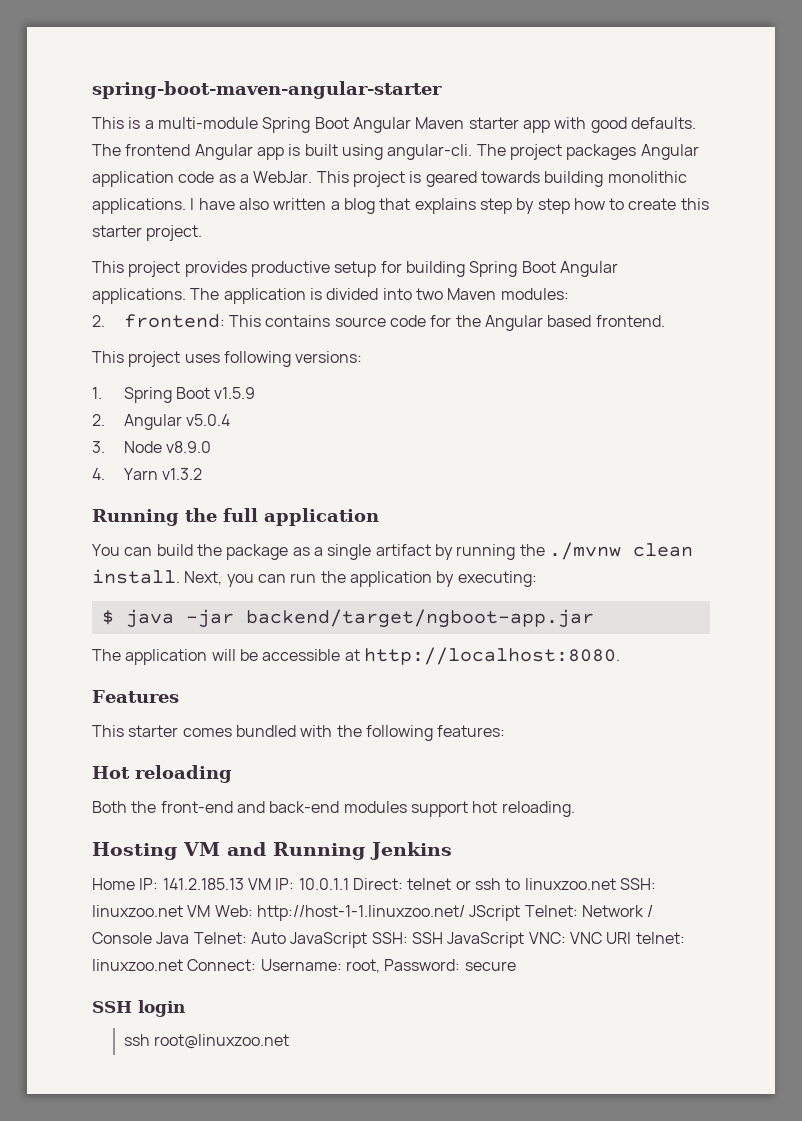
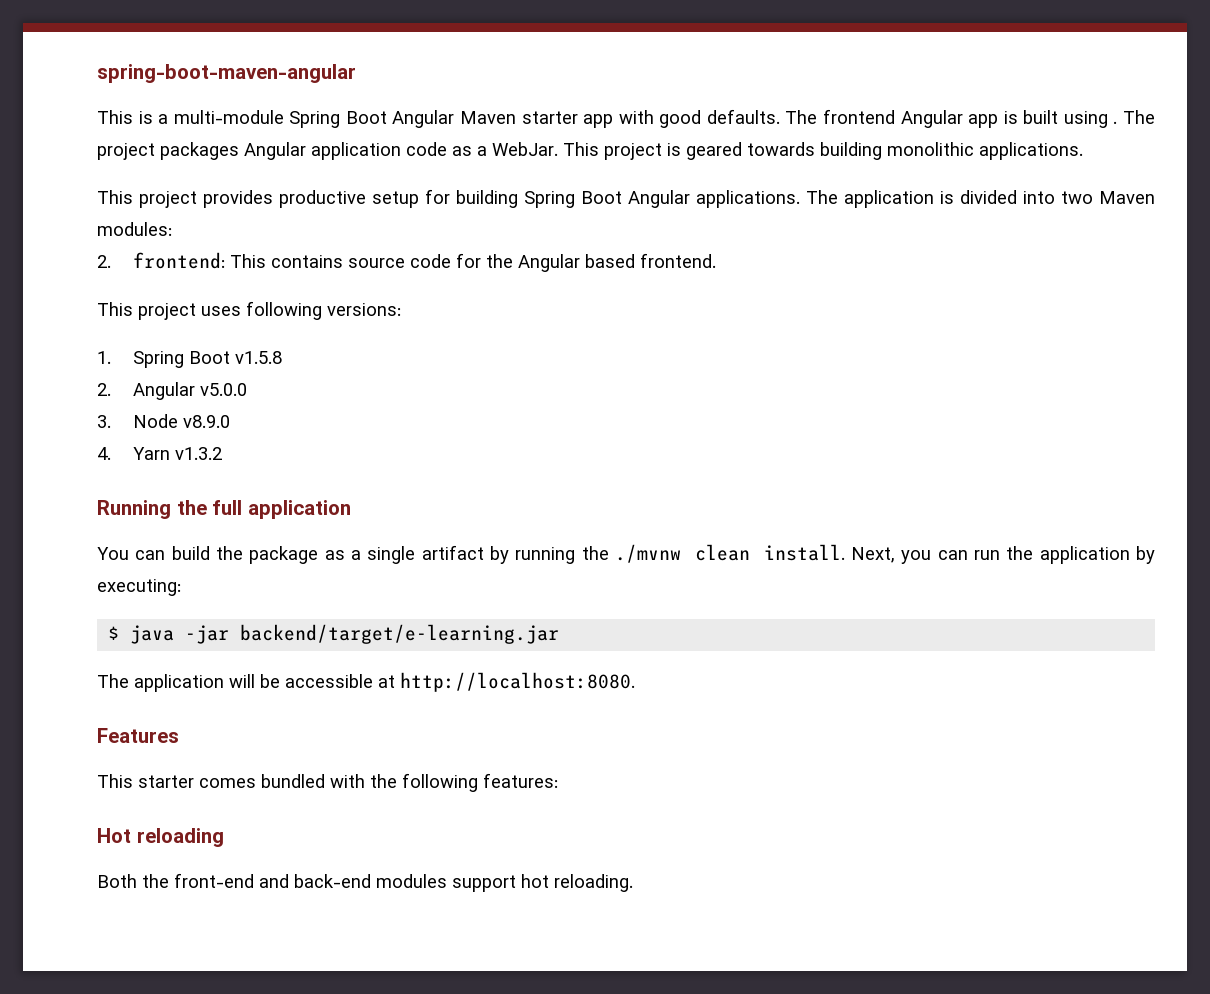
[92,81,442,99] spring-boot-maven-angular-starter -> [97,64,356,83] spring-boot-maven-angular
[387,144,473,160] angular-cli. -> [1113,121,1118,124] .
[190,198,709,214] [92,225,203,241] I have also written a blog that explains step by step how to create this starter project. -> (1083, 151) none
[214,387,256,399] v1.5.9 -> [235,351,283,364] v1.5.8
[186,414,231,426] v5.0.4 -> [200,383,248,396] v5.0.0
[245,609,594,628] backend/target/ngboot-app.jar -> [240,624,560,644] backend/target/e-learning.jar
[92,842,452,860] [92,878,656,890] [92,905,654,921] [92,932,685,948] [92,959,516,973] [92,1000,185,1017] [123,1034,290,1049] // Hosting VM and Running Jenkins // Home IP: 141.2.185.13 VM IP: 10.0.1.1 Direct: telnet or ssh to linuxzoo.net SSH: linuxzoo.net VM Web: http://host-1-1.linuxzoo.net/ JScript Telnet: Network / Console Java Telnet: Auto JavaScript SSH: SSH JavaScript VNC: VNC URI telnet: linuxzoo.net Connect: Username: root, Password: secure // SSH login // ssh root@linuxzoo.net -> (633, 883) none

